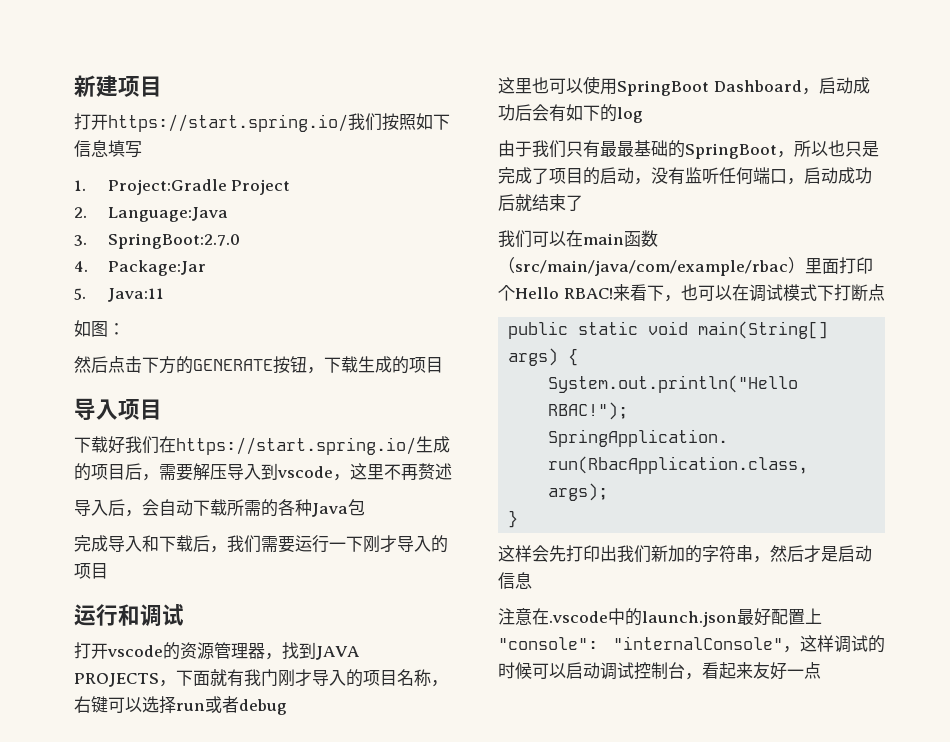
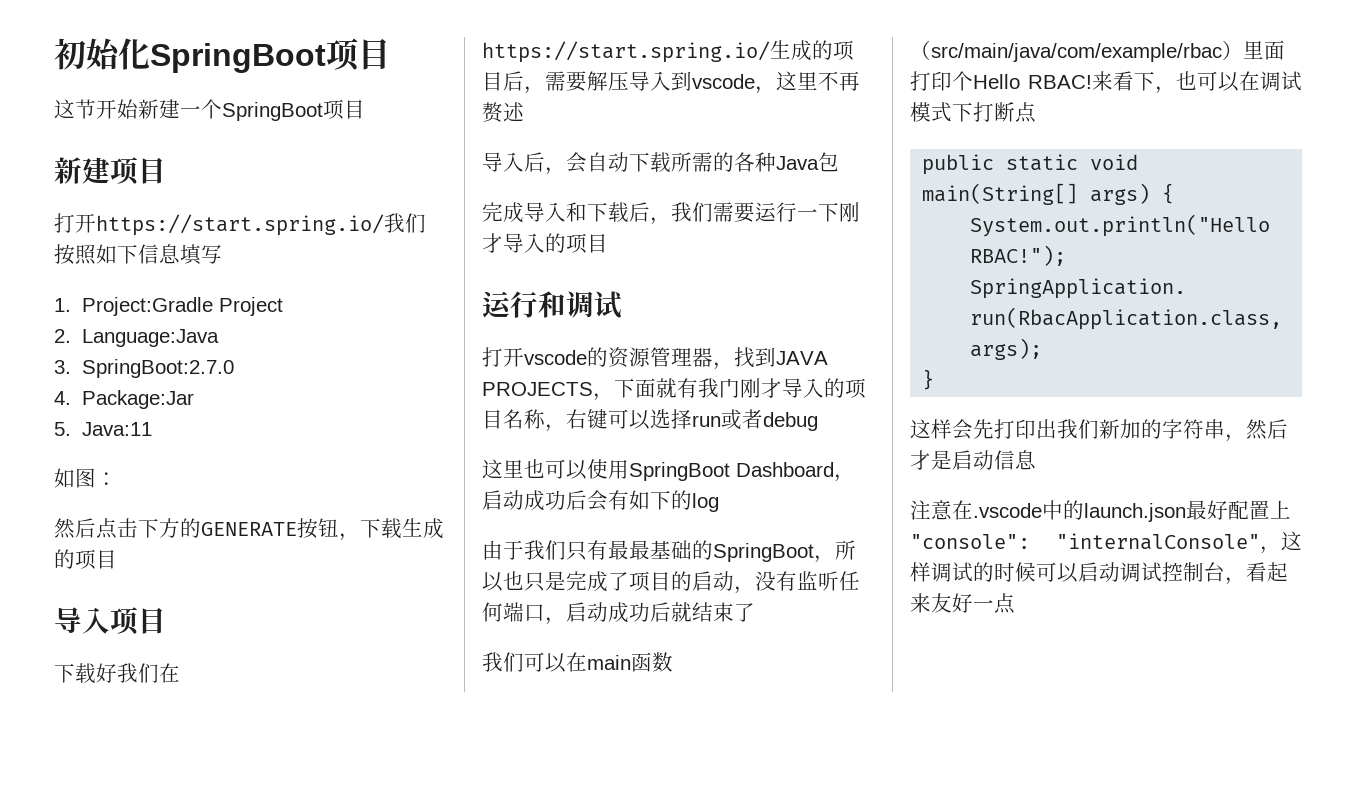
(74, 86) none -> [54,38,390,73] [54,99,365,121] 初始化SpringBoot项目 // 这节开始新建一个SpringBoot项目 //

